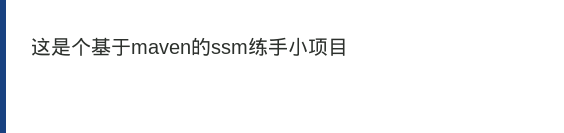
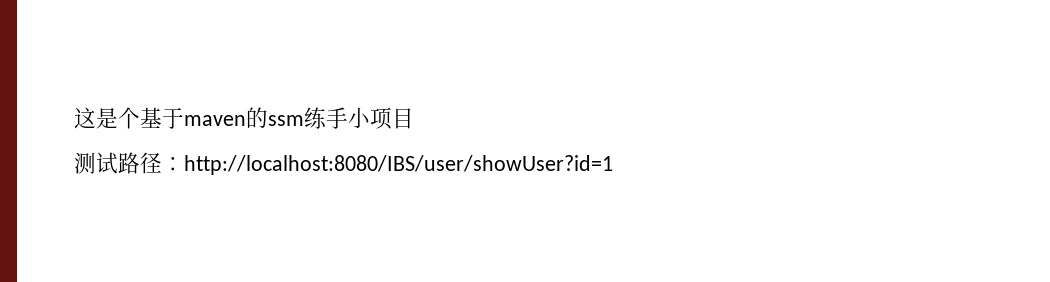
(348, 47) none -> [74,152,613,175] // 测试路径：http://localhost:8080/IBS/user/showUser?id=1

